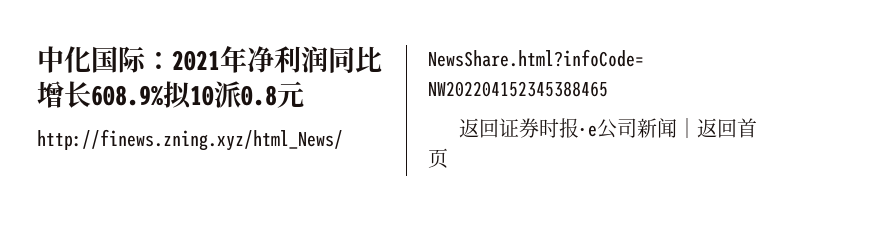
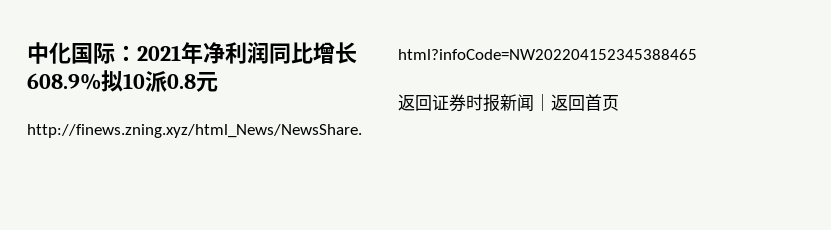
[579,118,638,139] ·e公司 -> (500, 103) none

